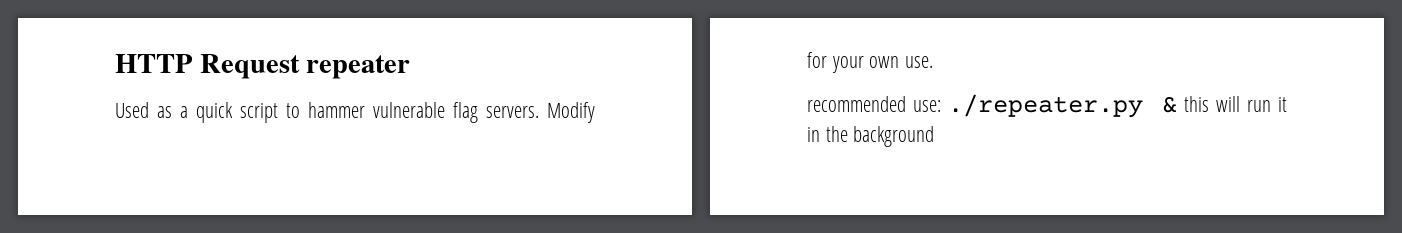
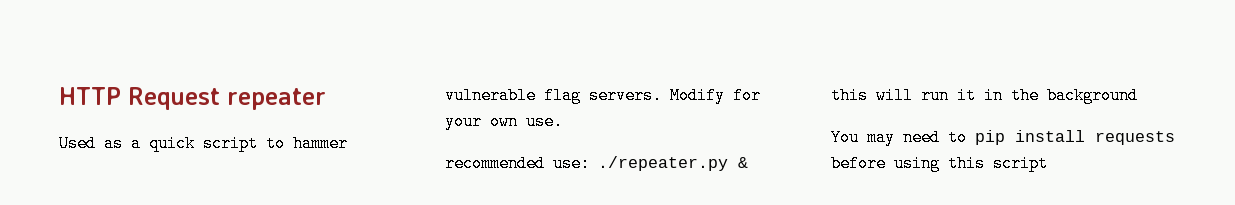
(935, 136) none -> [831,129,1175,146] [831,155,1048,172] // You may need to pip install requests before using this script

